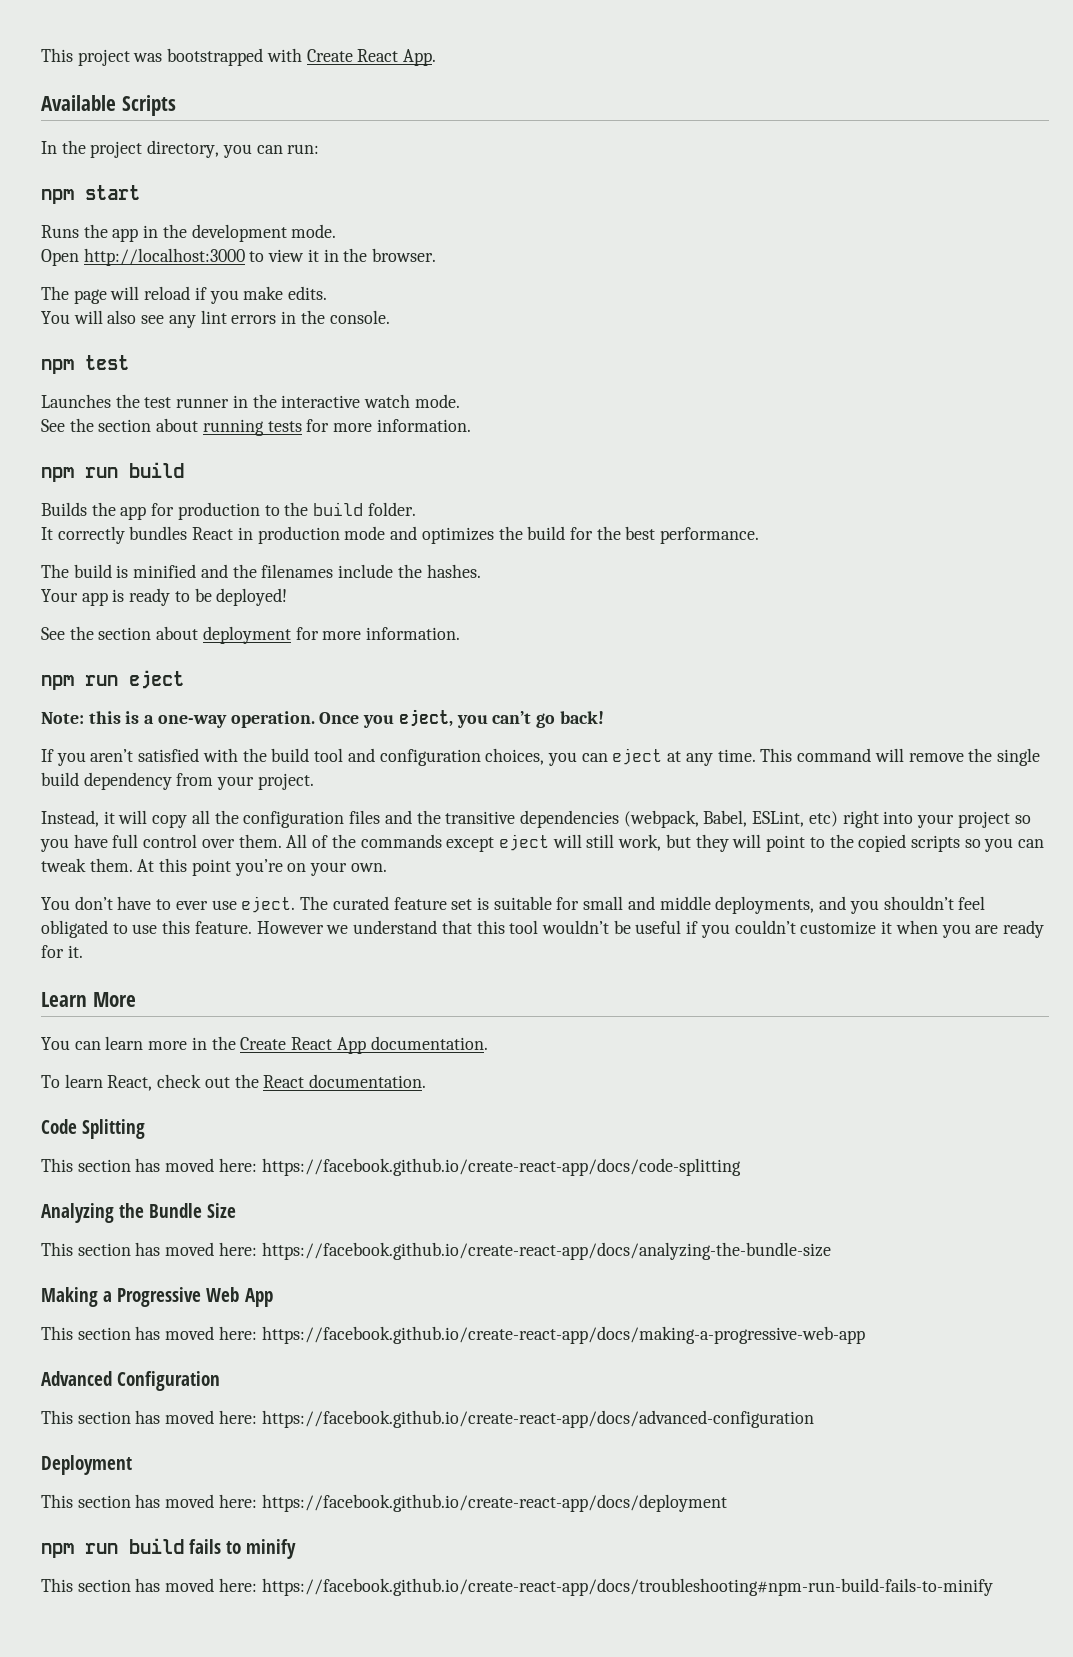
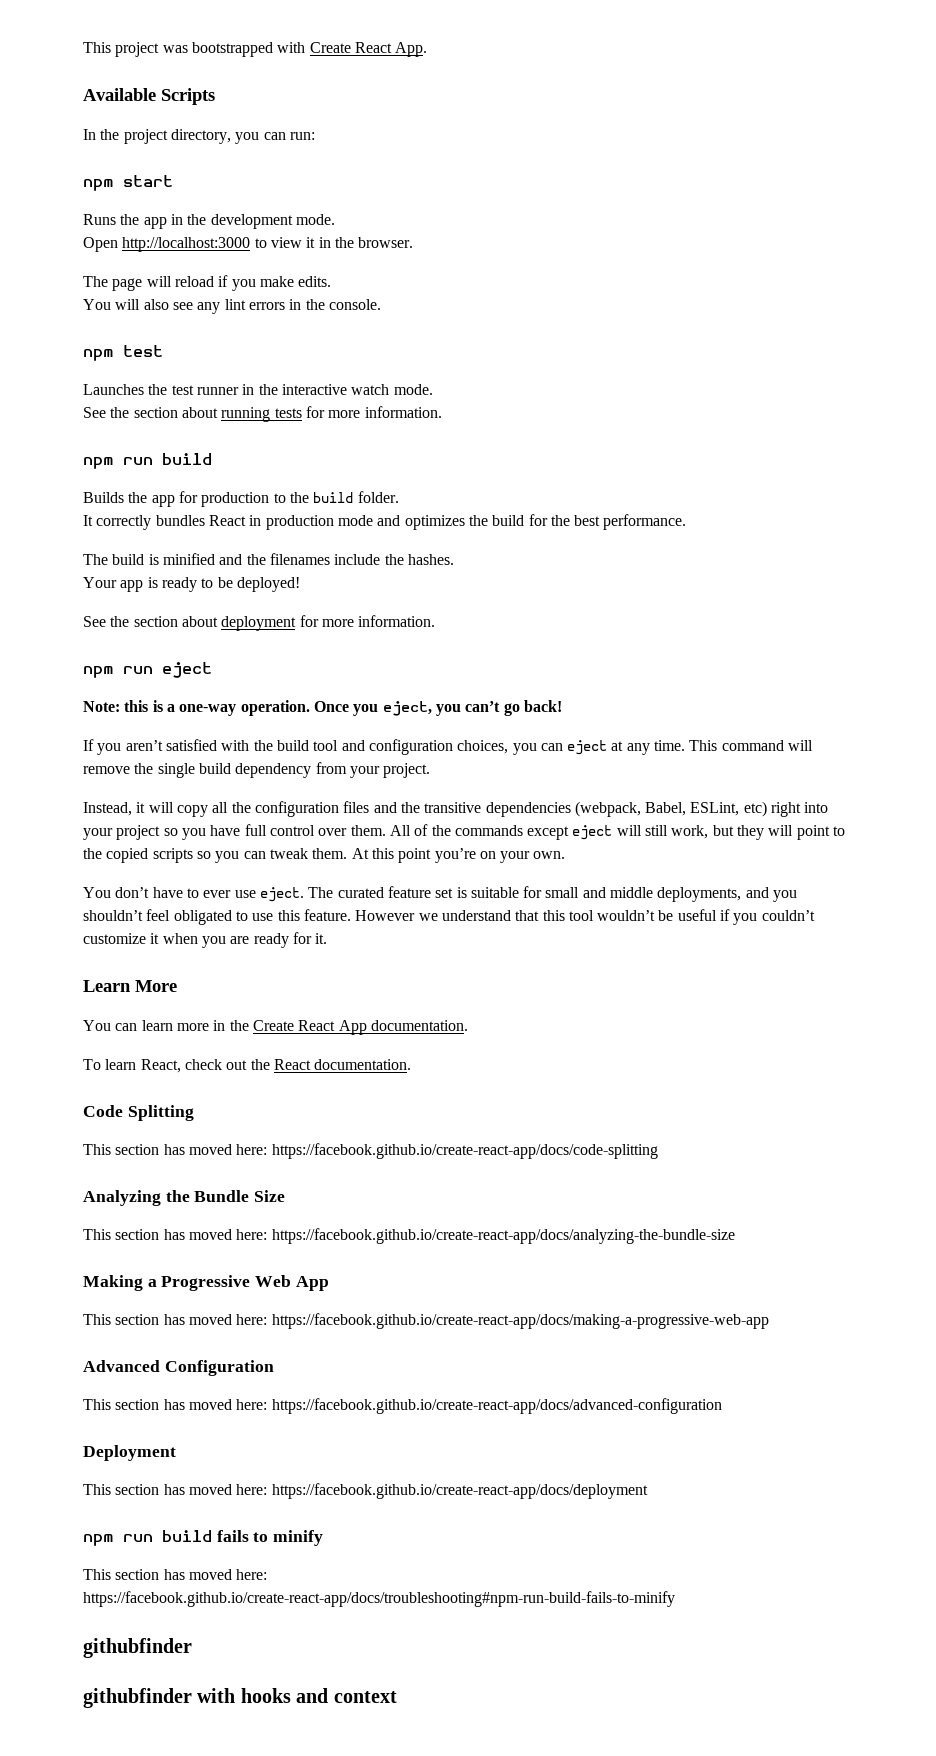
(993, 1587) none -> [83,1638,192,1658] [83,1688,397,1708] // githubfinder // githubfinder with hooks and context

